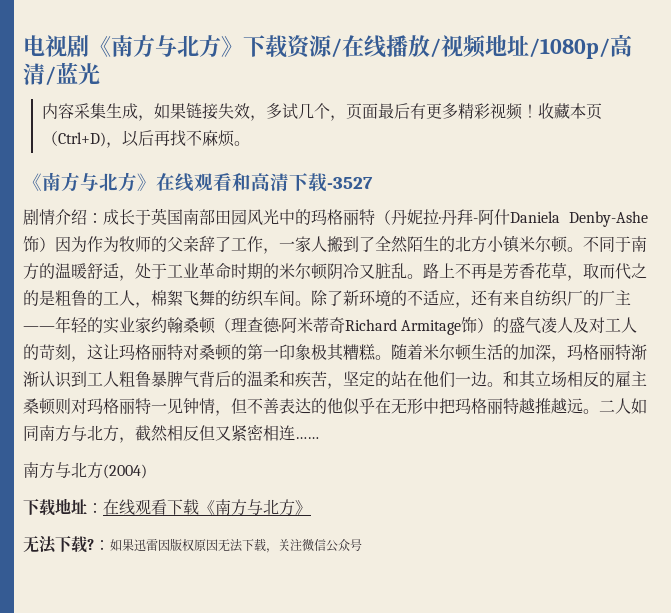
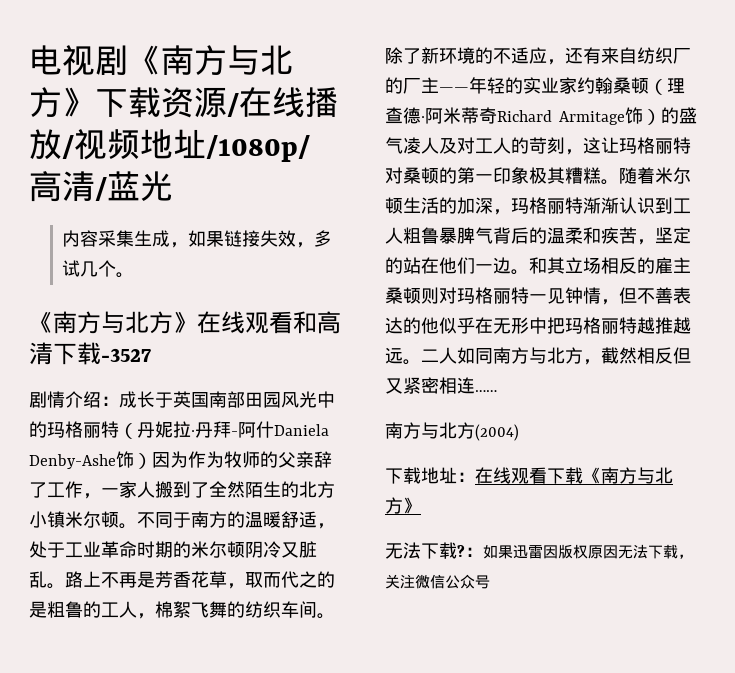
[329,103,602,121] [41,130,234,148] ，页面最后有更多精彩视频！收藏本页（Ctrl+D)，以后再找不麻烦 -> (117, 268) none

